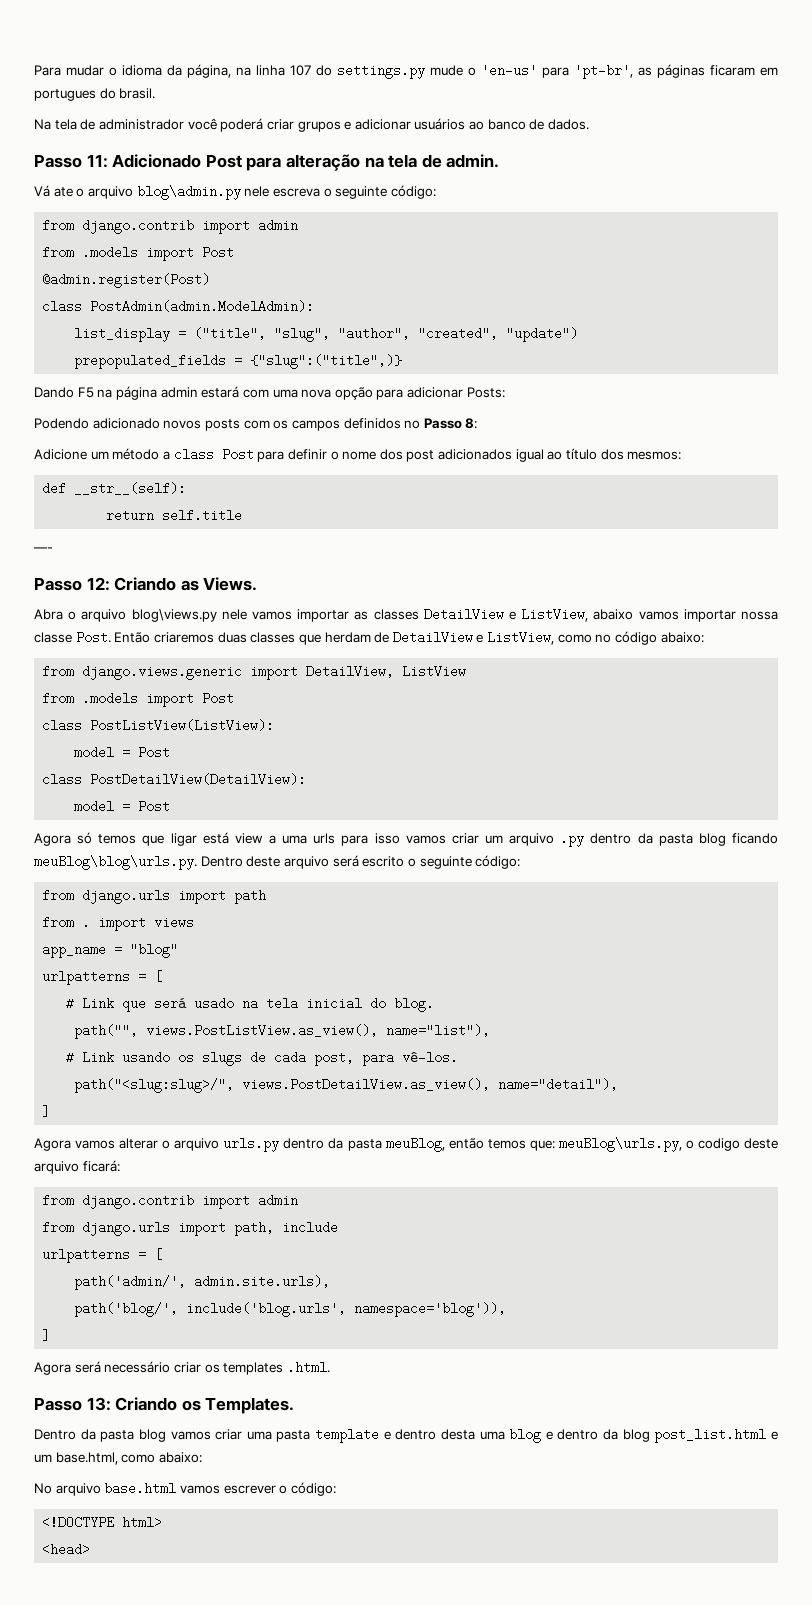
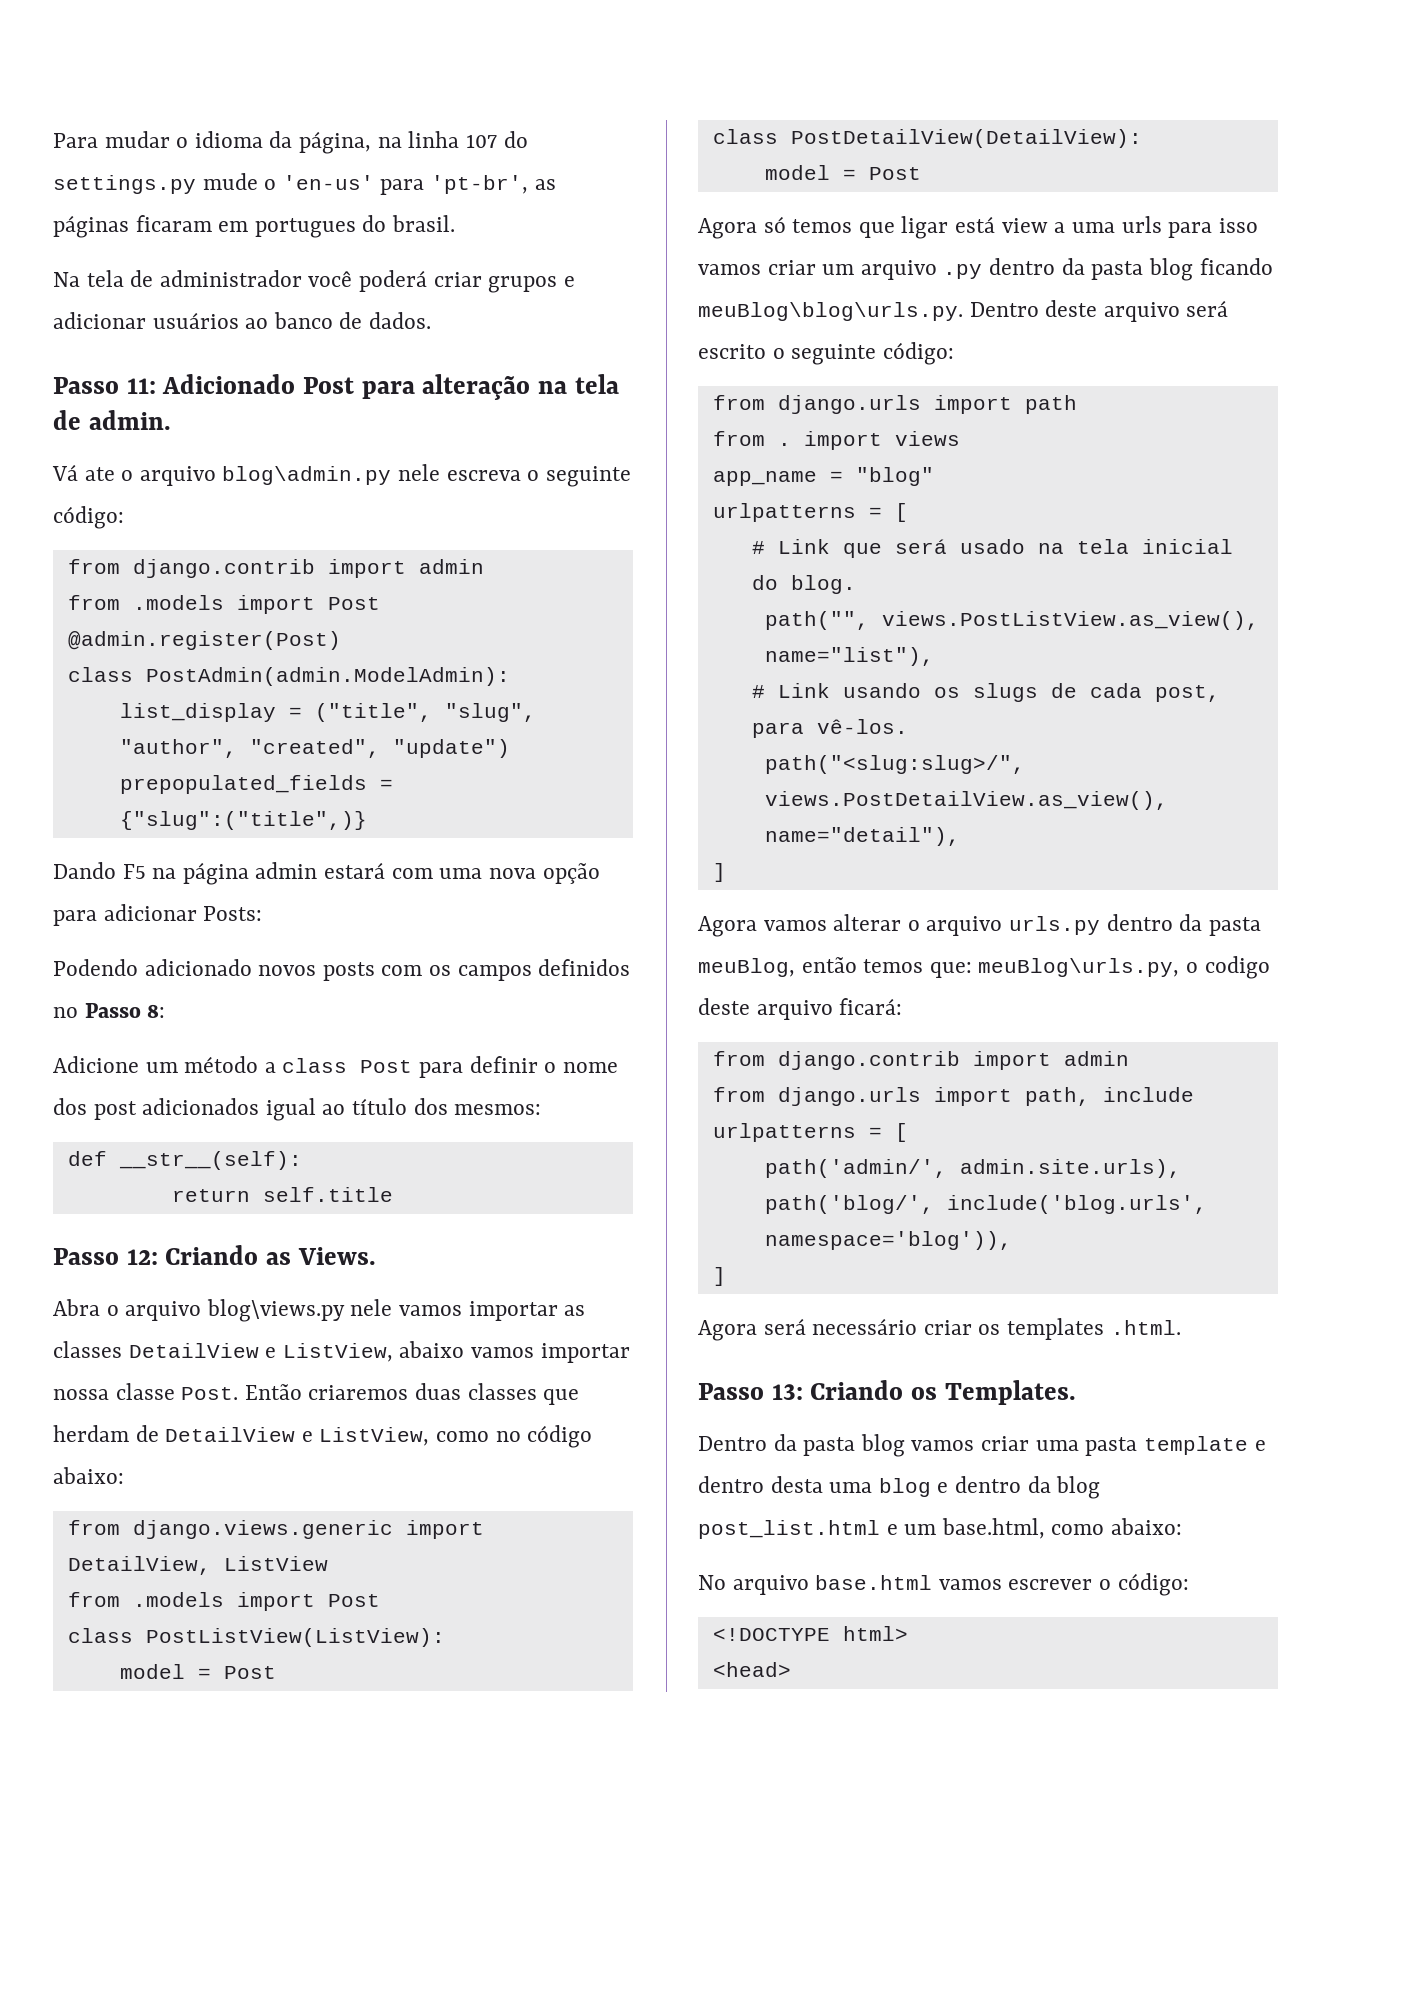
[33,547,53,552] // —- -> (393, 1194) none

